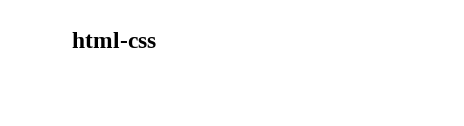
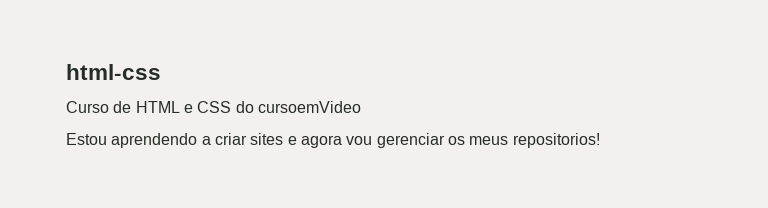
(156, 40) none -> [66,101,361,113] [66,133,600,148] // Curso de HTML e CSS do cursoemVideo // Estou aprendendo a criar sites e agora vou gerenciar os meus repositorios!

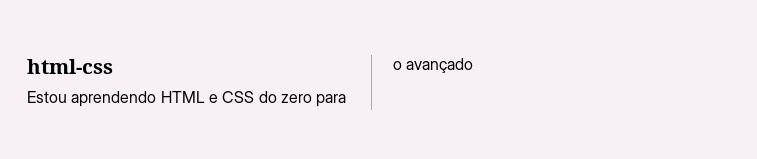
[66,101,132,113] Curso de -> [27,91,157,107] Estou aprendendo
[257,101,361,113] [66,133,600,148] cursoemVideo // Estou aprendendo a criar sites e agora vou gerenciar os meus repositorios! -> [280,94,347,107] [393,58,474,73] zero para o avançado

